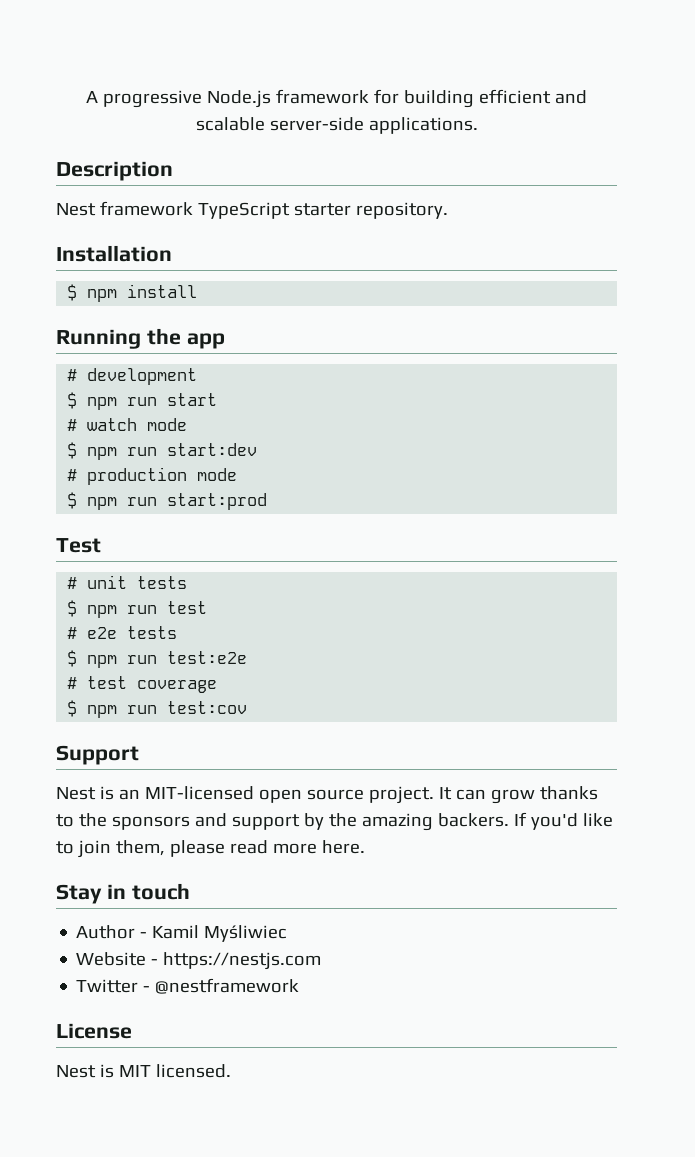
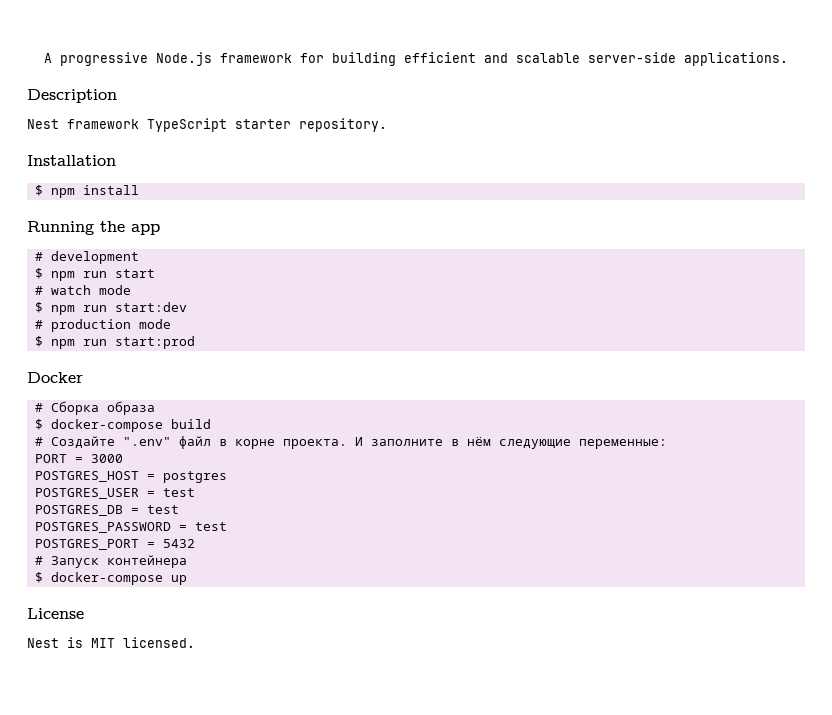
[56,538,101,553] [67,575,188,589] [67,600,208,618] [67,626,178,639] [67,650,248,668] [67,676,218,693] [67,700,248,718] [56,745,139,765] [56,786,598,804] [56,812,613,831] [56,840,365,858] [56,883,190,904] [76,925,288,942] [76,952,322,970] [76,978,300,994] Test // # unit tests // $ npm run test // # e2e tests // $ npm run test:e2e // # test coverage // $ npm run test:cov // Support // Nest is an MIT-licensed open source project. It can grow thanks to the sponsors and support by the amazing backers. If you'd like to join them, please read more here. // Stay in touch // Author - Kamil Myśliwiec // Website - https://nestjs.com // Twitter - @nestframework -> [27,372,83,383] [34,401,155,415] [34,419,211,432] [34,436,667,449] [34,454,123,463] [34,471,227,483] [34,488,195,499] [34,505,179,516] [34,522,227,533] [34,539,195,550] [34,555,187,568] [34,572,187,585] Docker // # Сборка образа // $ docker-compose build // # Создайте ".env" файл в корне проекта. И заполните в нём следующие переменные: // PORT = 3000 // POSTGRES_HOST = postgres // POSTGRES_USER = test // POSTGRES_DB = test // POSTGRES_PASSWORD = test // POSTGRES_PORT = 5432 // # Запуск контейнера // $ docker-compose up

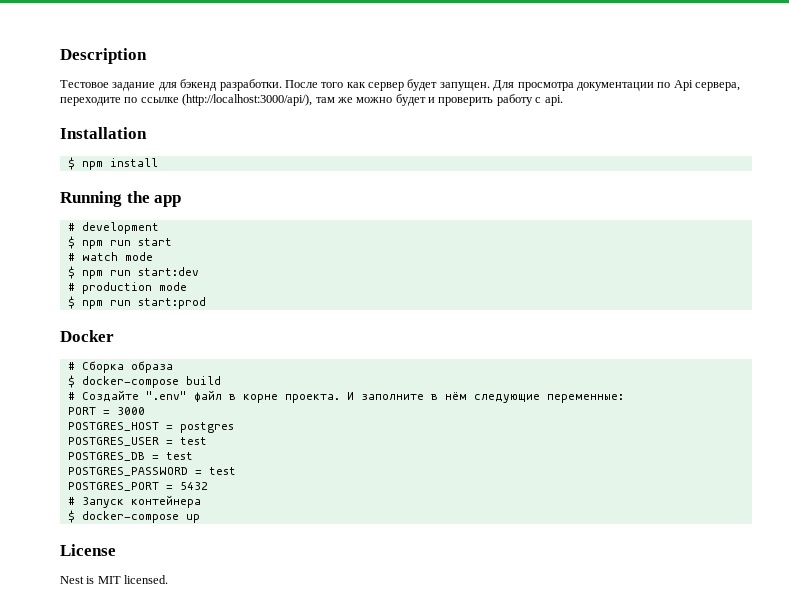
[44,52,788,66] [27,89,117,103] [27,118,387,132] A progressive Node.js framework for building efficient and scalable server-side applications. // Description // Nest framework TypeScript starter repository. -> [60,48,147,64] [60,79,740,91] [60,94,563,106] Description // Тестовое задание для бэкенд разработки. После того как сервер будет запущен. Для просмотра документации по Api сервера, переходите по ссылке (http://localhost:3000/api/), там же можно будет и проверить работу с api.

